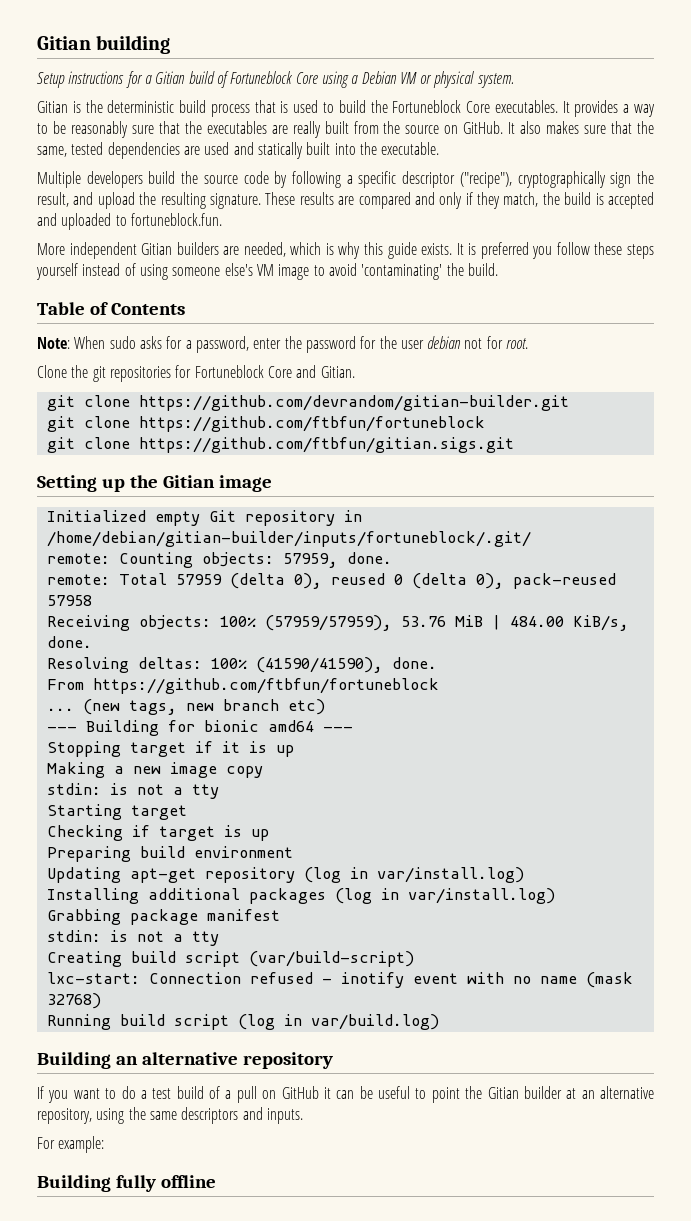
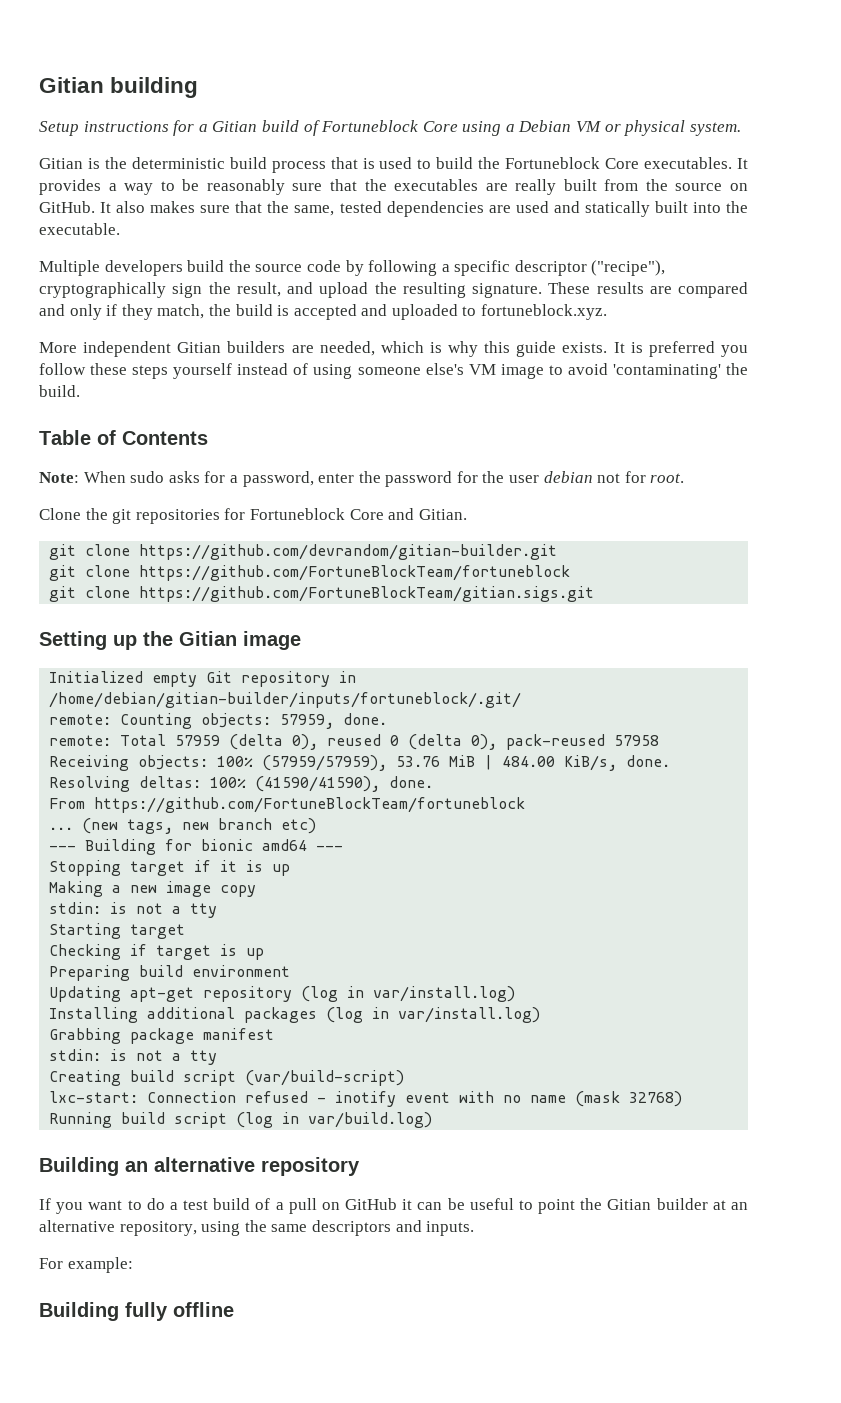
[130,213,222,226] fortuneblock.fun. -> [481,304,608,320] fortuneblock.xyz.
[138,416,485,432] [46,437,514,453] https://github.com/ftbfun/fortuneblock // git clone https://github.com/ftbfun/gitian.sigs.git -> [139,565,571,581] [49,586,595,602] https://github.com/FortuneBlockTeam/fortuneblock // git clone https://github.com/FortuneBlockTeam/gitian.sigs.git
[92,678,439,694] https://github.com/ftbfun/fortuneblock -> [94,797,526,813] https://github.com/FortuneBlockTeam/fortuneblock

